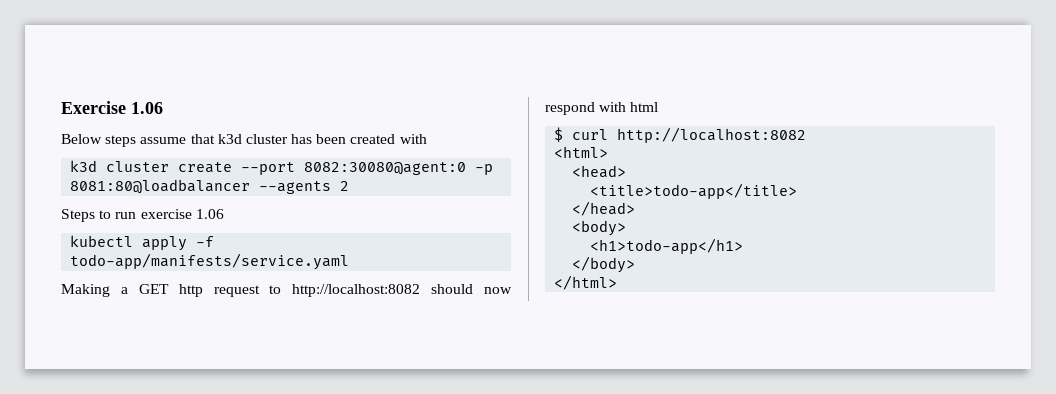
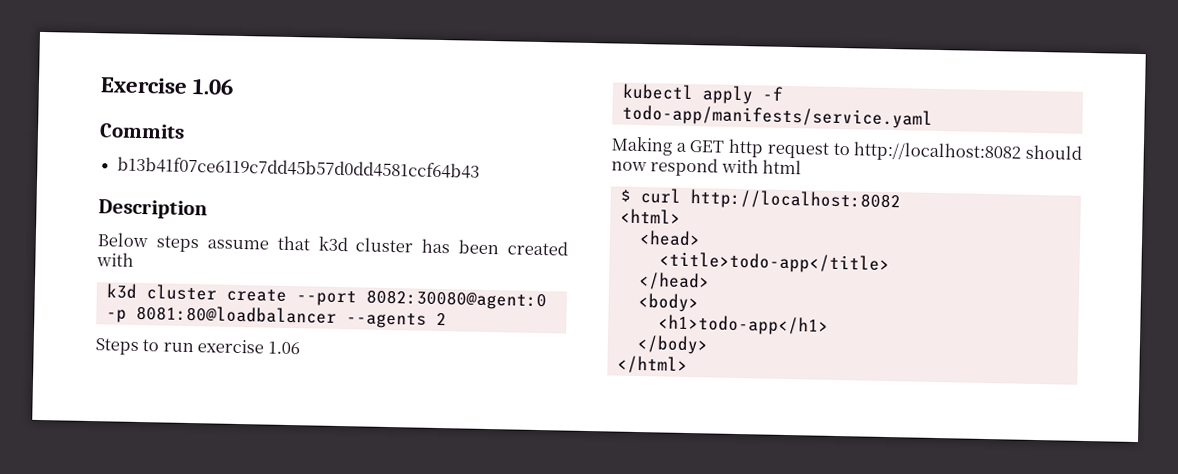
(163, 108) none -> [99,123,185,139] [117,156,481,179] [98,199,208,220] // Commits // b13b41f07ce6119c7dd45b57d0dd4581ccf64b43 // Description

